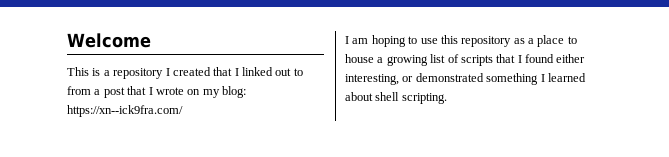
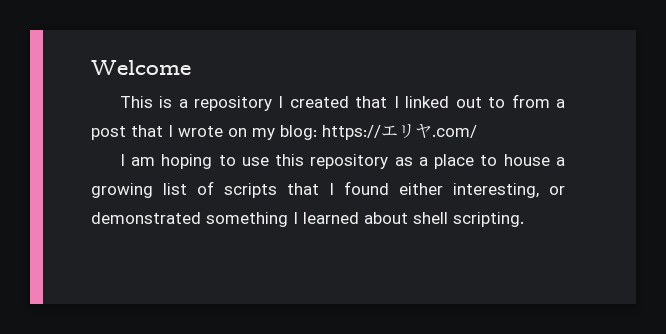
[67,105,183,117] https://xn--ick9fra.com/ -> [322,124,477,140] https://エリヤ.com/

